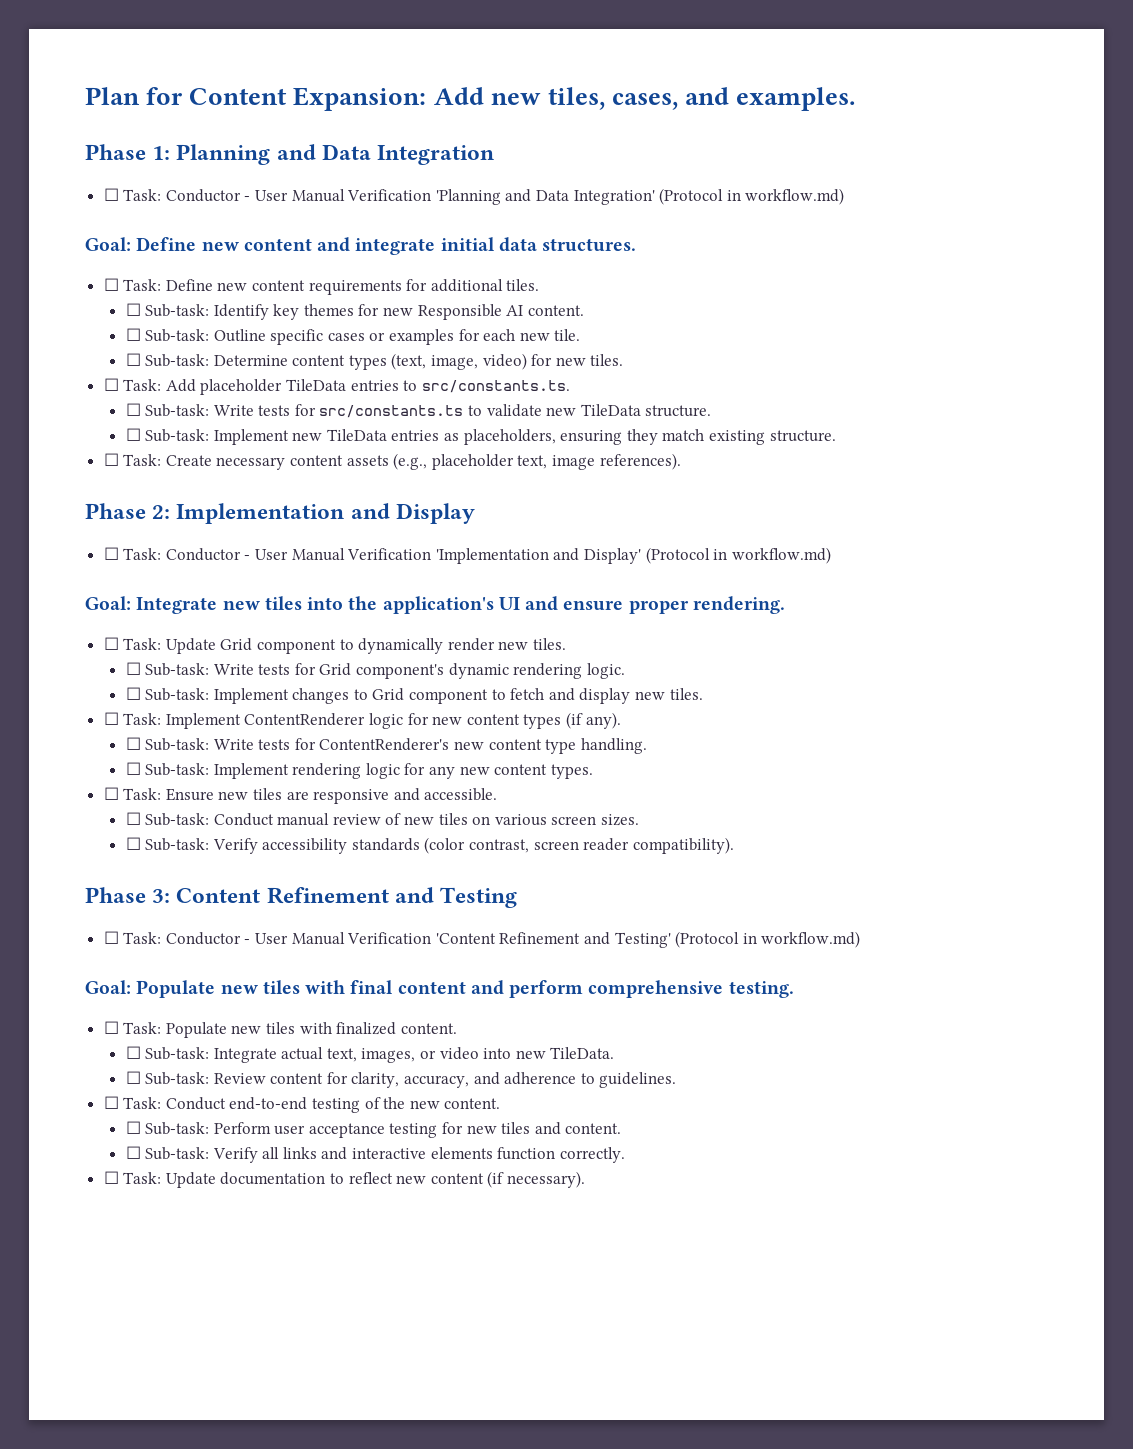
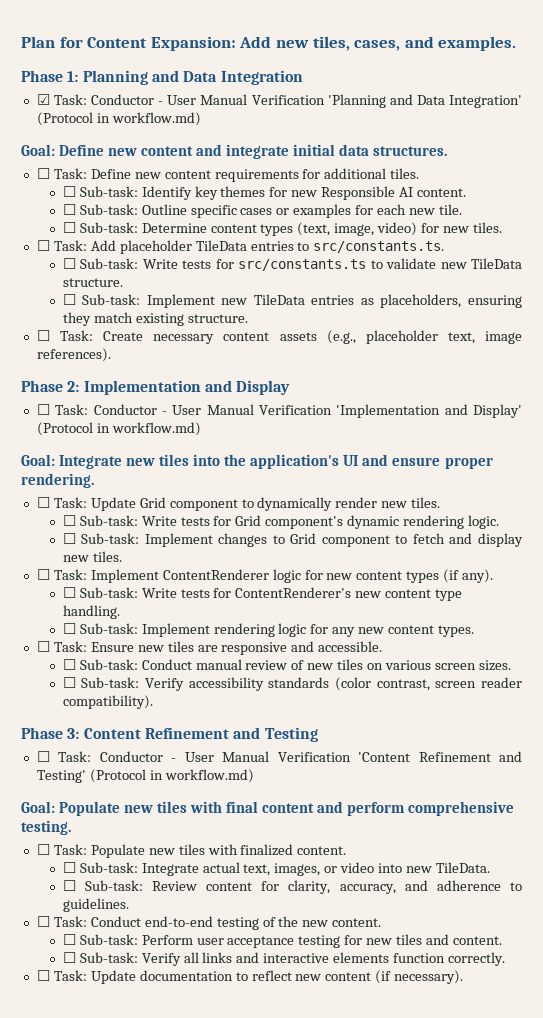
[103,188,119,201] ☐ -> [36,94,50,105] ☑

